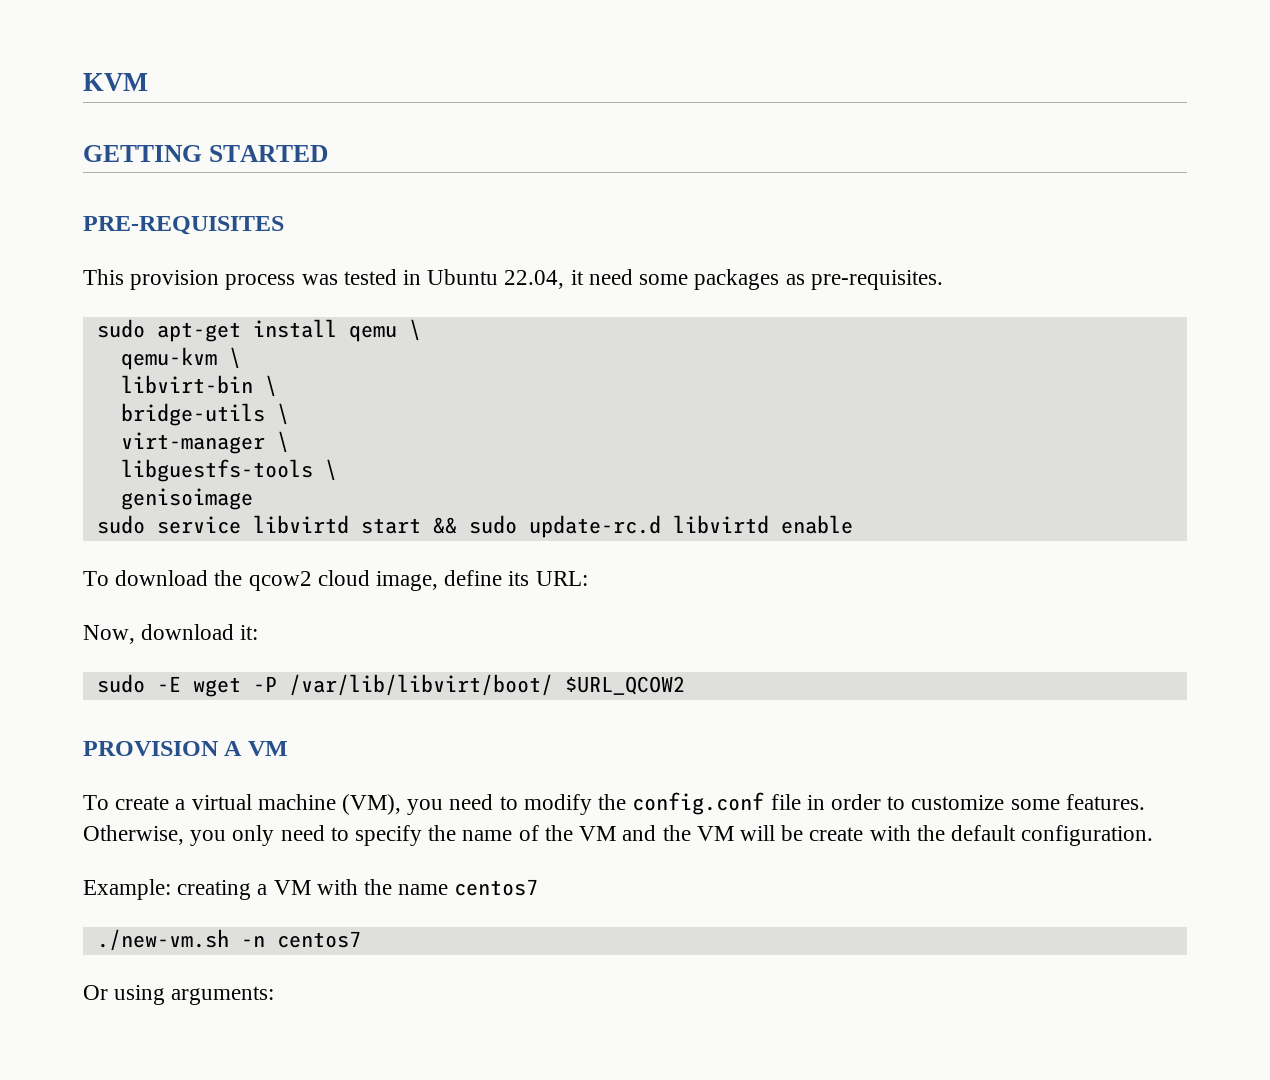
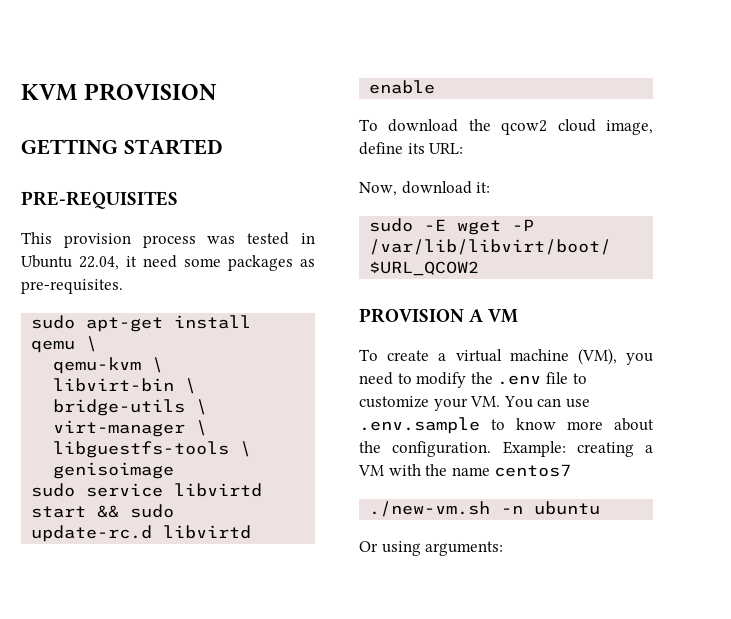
(148, 82) none -> [84,83,218,101] PROVISION
[632,792,1145,815] [83,825,1016,846] config.conf file in order to customize some features. Otherwise, you only need to specify the name of the VM and the VM will be create with the default -> [497,372,587,385] [359,396,590,411] [359,417,654,434] [359,441,381,453] .env file to customize your VM. You can use .env.sample to know more about the
(1154, 835) // -> (492, 449) none
[276,931,361,948] centos7 -> [534,501,601,515] ubuntu

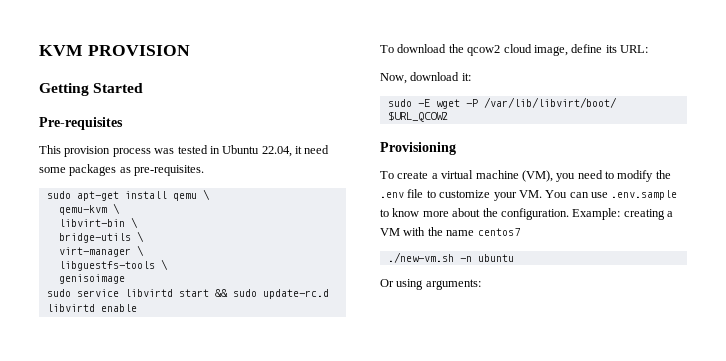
[21,139,223,155] [21,191,178,209] GETTING STARTED // PRE-REQUISITES -> [39,83,144,96] [39,117,123,130] Getting Started // Pre-requisites
[359,308,519,323] PROVISION A VM -> [380,142,456,155] Provisioning

